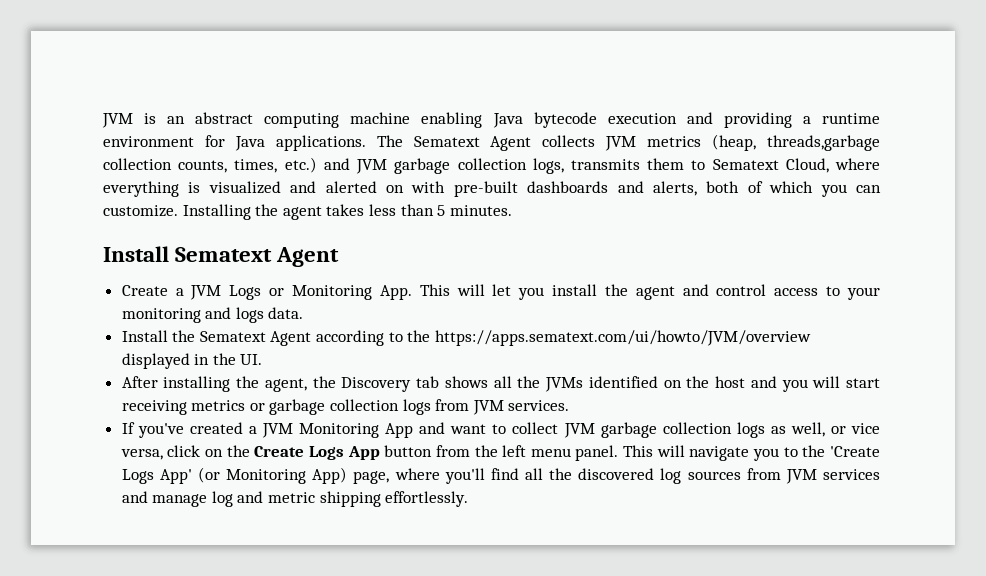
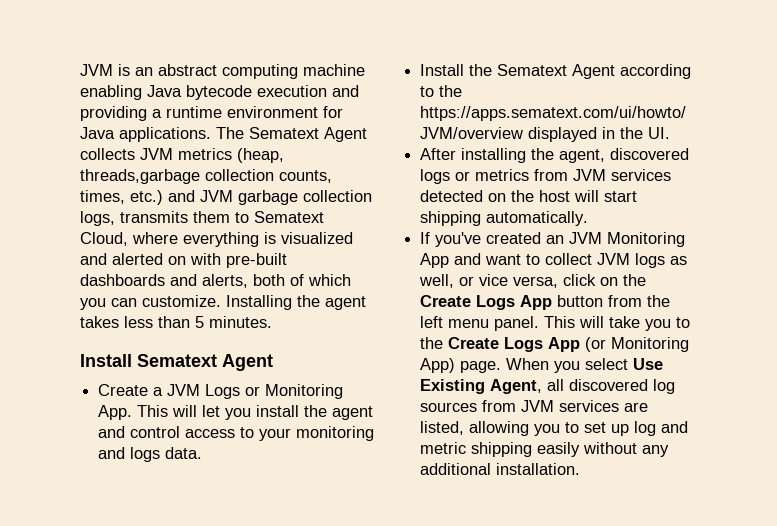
[312,376,881,392] [121,399,570,415] the Discovery tab shows all the JVMs identified on the host and you will start receiving metrics or garbage collection logs from JVM services. -> [610,148,690,160] [420,169,672,184] [420,190,638,202] [420,211,589,226] discovered logs or metrics from JVM services detected on the host will start shipping automatically.
[248,426,257,434] a -> [546,235,565,244] an
[600,422,732,438] garbage collection -> (631, 259) none
[689,446,750,461] navigate -> [609,316,641,328] take
[830,446,881,457] [121,467,573,484] 'Create Logs App' (or Monitoring App) page, where you'll find all the -> [448,337,690,352] [420,358,664,373] [420,379,565,394] Create Logs App (or Monitoring App) page. When you select Use Existing Agent, all
[121,491,469,507] and manage log and metric shipping effortlessly. -> [624,402,649,412] [420,421,689,436] [420,442,670,457] [420,463,581,475] are listed, allowing you to set up log and metric shipping easily without any additional installation.

